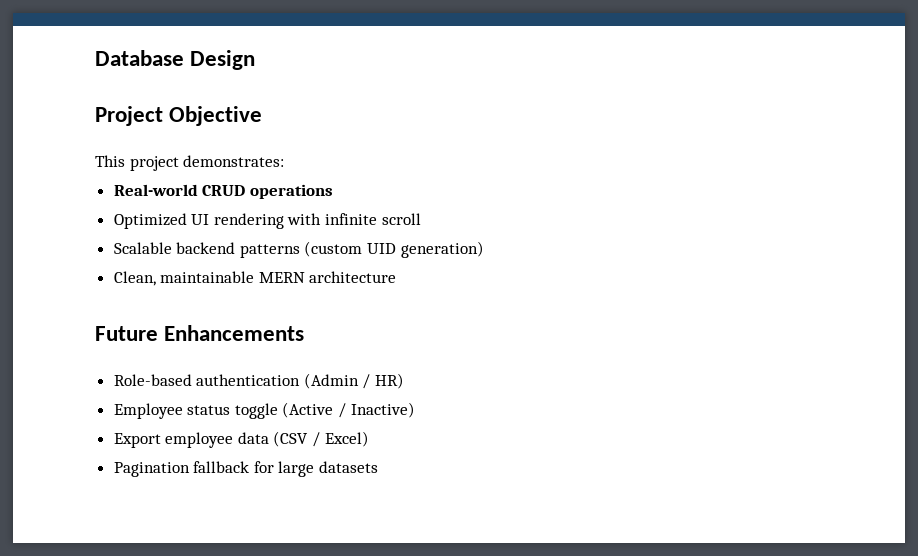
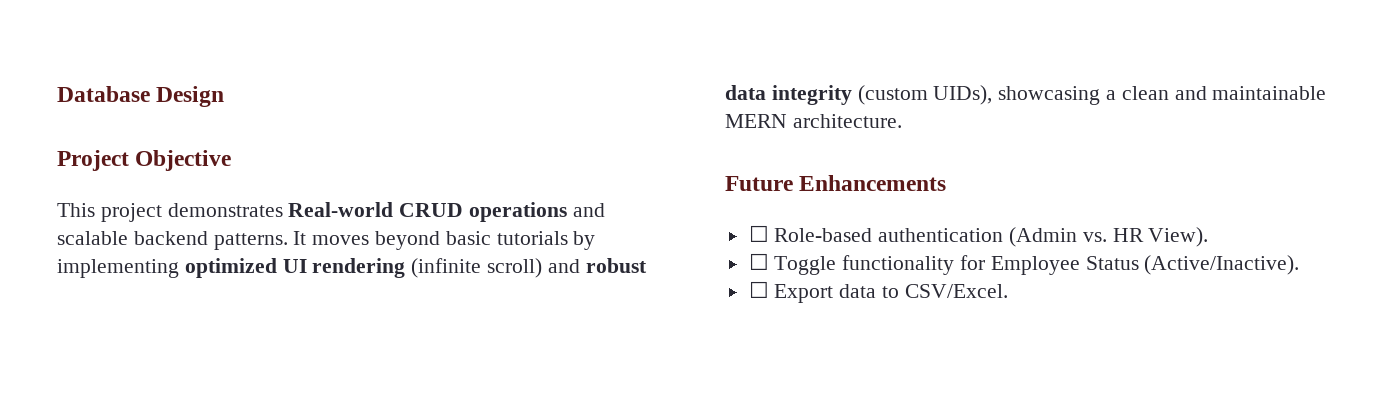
[183,155,285,167] demonstrates: // -> [167,203,283,217] demonstrates
[113,213,421,229] [113,241,484,258] [113,271,156,286] // Optimized UI rendering with infinite scroll // Scalable backend patterns (custom UID generation) // Clean, -> [572,203,605,217] [57,231,596,250] [57,258,647,278] [725,85,1207,105] and scalable backend patterns. It moves beyond basic tutorials by implementing optimized UI rendering (infinite scroll) and robust data integrity (custom UIDs), showcasing a clean and
[309,271,397,283] architecture -> [792,114,902,128] architecture.
(305, 333) none -> [748,225,769,242] ☐
[362,373,405,389] [113,402,415,419] [113,431,369,448] [113,461,379,477] / HR) // Employee status toggle (Active / Inactive) // Export employee data (CSV / Excel) // Pagination fallback for large datasets -> [1082,227,1209,247] [748,253,1300,275] [748,281,1008,303] vs. HR View). // ☐ Toggle functionality for Employee Status (Active/Inactive). // ☐ Export data to CSV/Excel.

